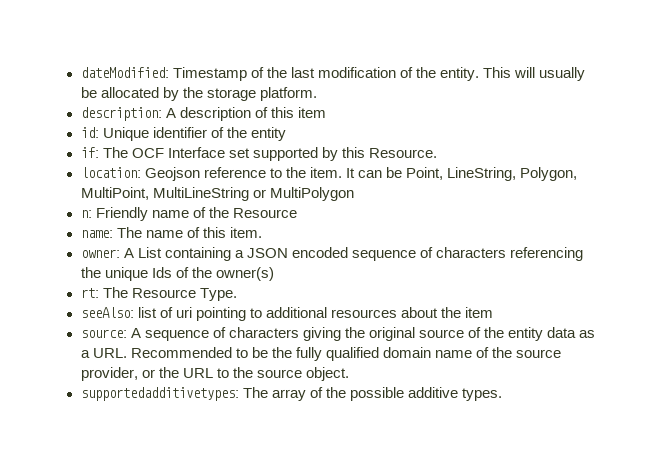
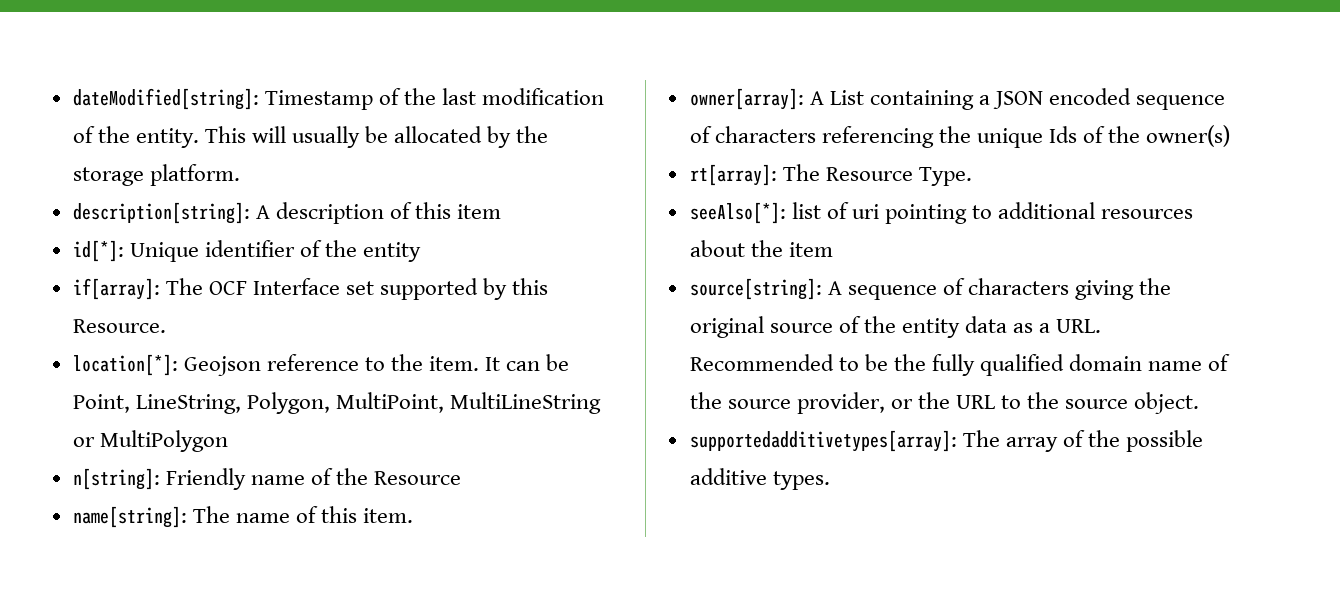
[80,67,169,78] dateModified: -> [72,88,259,110] dateModified[string]:
[80,107,162,121] description: -> [72,202,250,224] description[string]:
[80,127,99,138] id: -> [72,240,124,262] id[*]:
[80,147,99,158] if: -> [72,278,160,300] if[array]:
[80,167,141,178] location: -> [72,354,178,376] location[*]:
[80,210,92,218] n: -> [72,468,160,490] n[string]:
[80,230,113,238] name: -> [72,506,187,528] name[string]:
[80,249,120,258] owner: -> [689,88,804,110] owner[array]:
[80,288,99,298] rt: -> [689,164,777,186] rt[array]:
[80,307,134,318] seeAlso: -> [689,202,786,224] seeAlso[*]:
[80,329,127,338] source: -> [689,278,822,300] source[string]:
[80,387,239,401] supportedadditivetypes: -> [689,430,957,452] supportedadditivetypes[array]:

